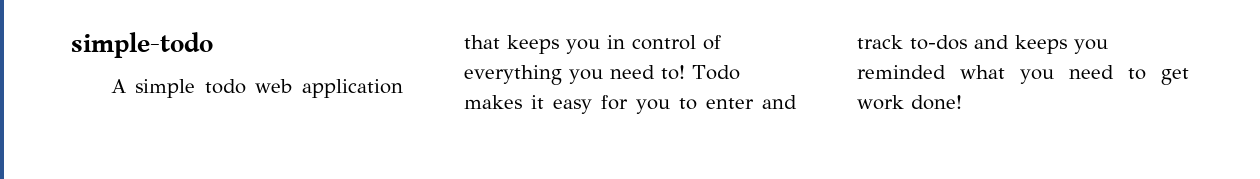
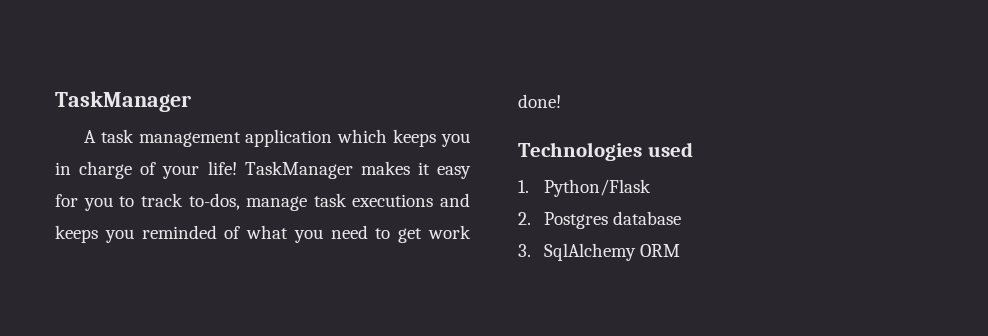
[71,32,213,58] simple-todo -> [55,91,191,112] TaskManager
[135,79,403,98] [464,35,721,54] [464,65,740,85] simple todo web application that keeps you in control of everything you need to! Todo -> [100,129,471,147] [55,161,353,179] task management application which keeps you in charge of your life! TaskManager
[706,95,797,109] [857,35,967,50] enter and track to-dos -> [140,193,434,211] track to-dos, manage task executions
(946, 72) none -> [224,226,241,239] of
(962, 102) none -> [518,142,693,161] [518,179,651,197] [518,211,681,229] [518,243,680,261] // Technologies used // 1. Python/Flask // 2. Postgres database // 3. SqlAlchemy ORM

